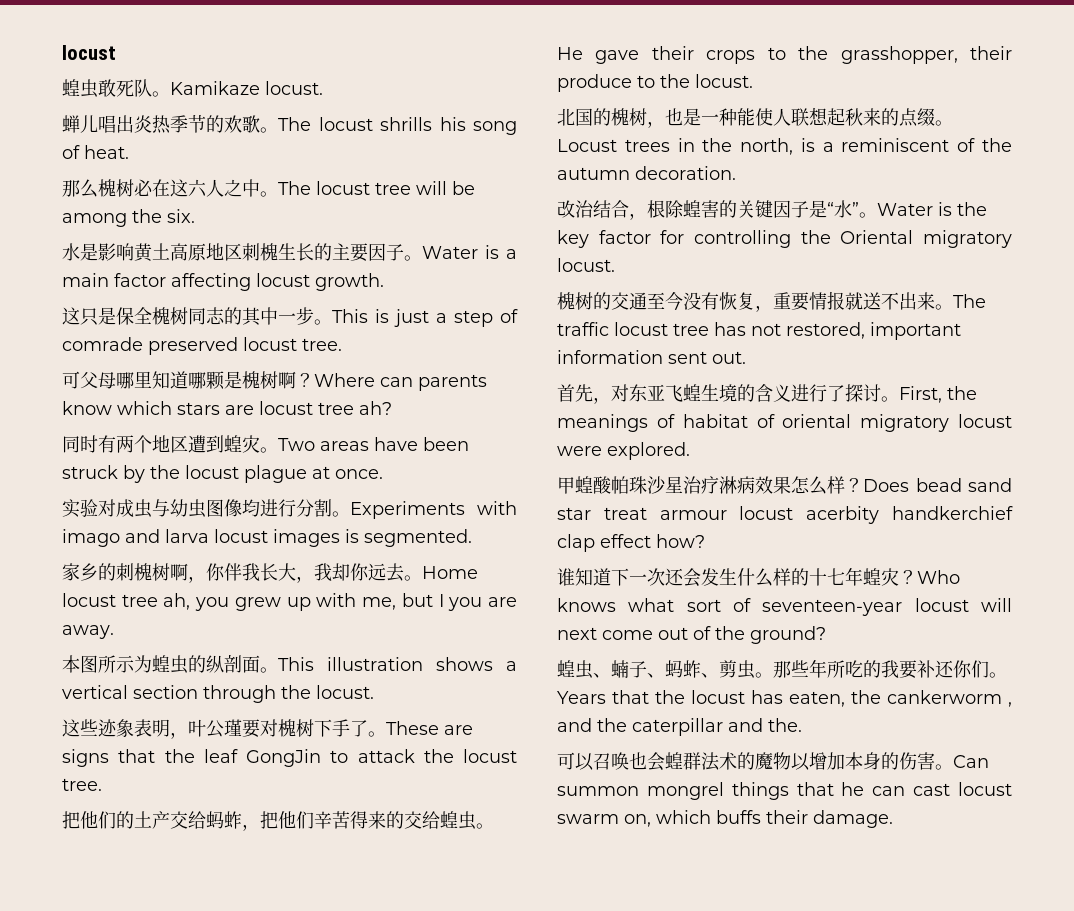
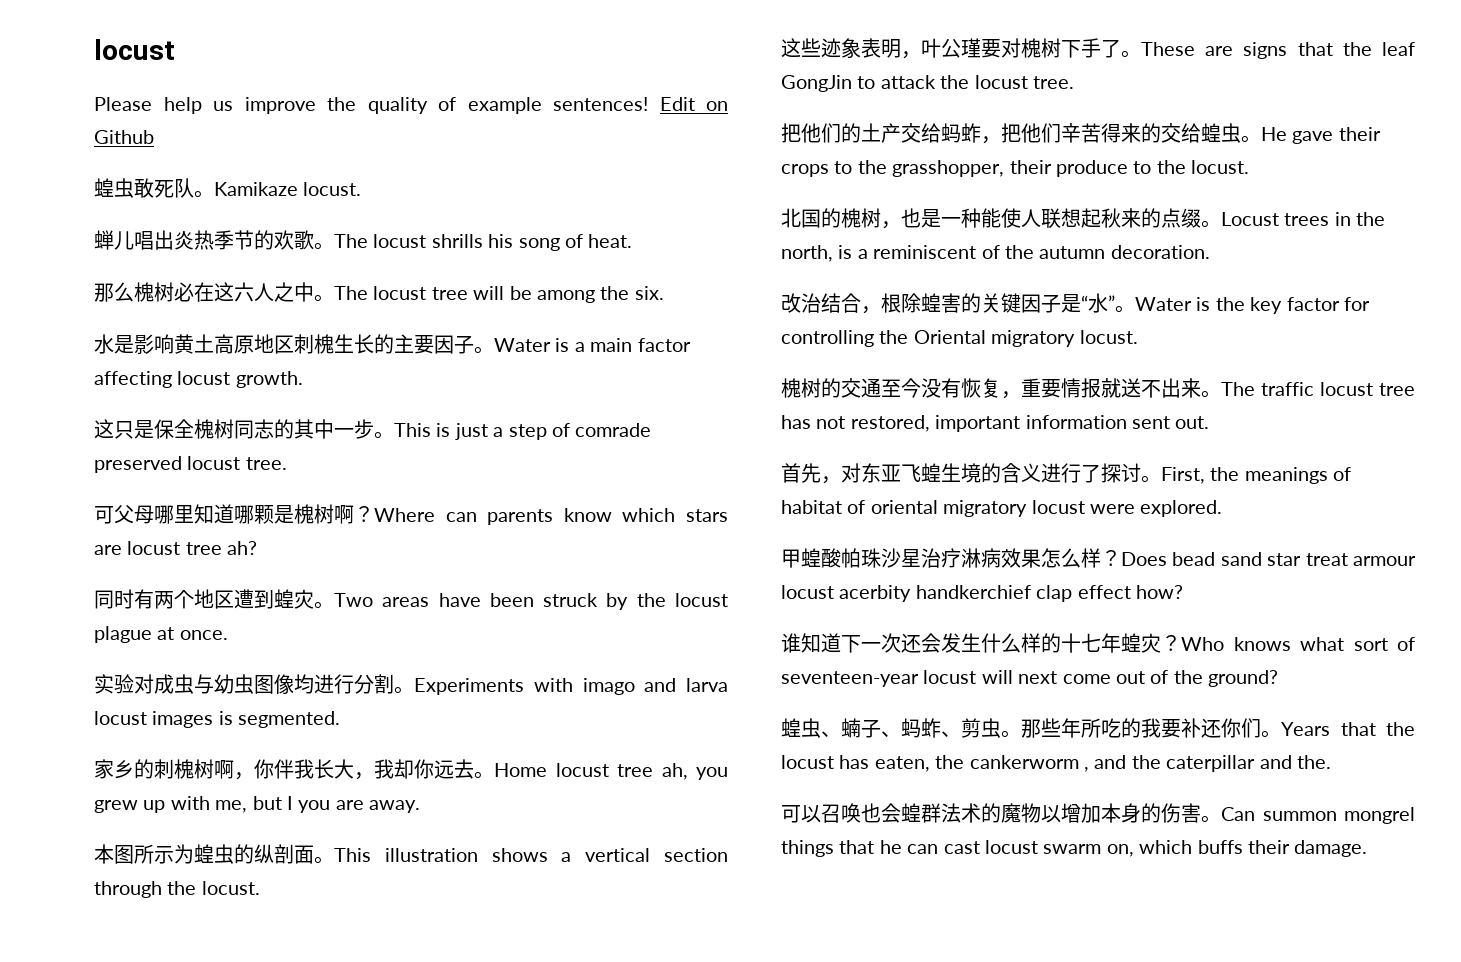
[62,45,116,60] locust -> [94,39,175,60] [94,97,728,114] [94,130,154,144] locust // Please help us improve the quality of example sentences! Edit on Github

